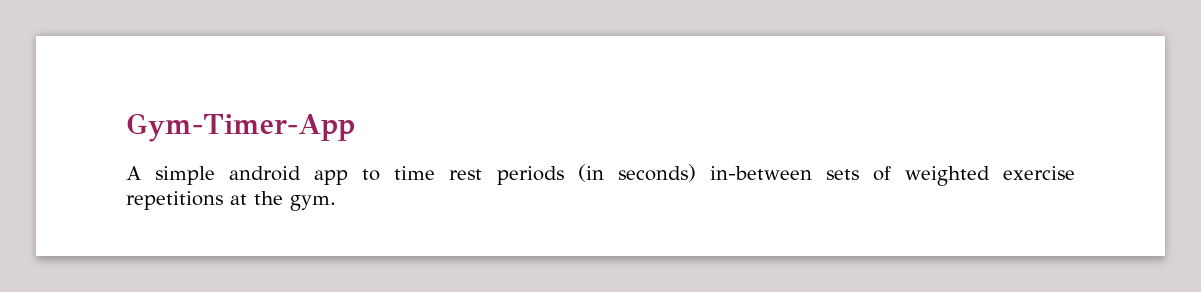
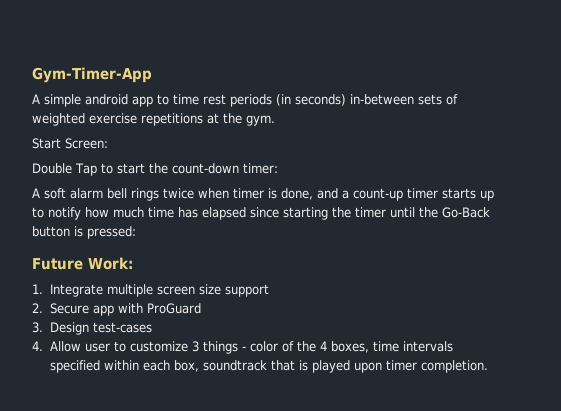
(336, 203) none -> [32,138,108,149] [32,163,278,176] [32,188,494,201] [32,207,490,220] [32,226,136,239] [32,257,133,270] [32,284,269,297] [32,303,201,316] [32,322,152,335] [32,341,453,354] [49,360,488,373] // Start Screen: // Double Tap to start the count-down timer: // A soft alarm bell rings twice when timer is done, and a count-up timer starts up to notify how much time has elapsed since starting the timer until the Go-Back button is pressed: // Future Work: // 1. Integrate multiple screen size support // 2. Secure app with ProGuard // 3. Design test-cases // 4. Allow user to customize 3 things - color of the 4 boxes, time intervals specified within each box, soundtrack that is played upon timer completion.

